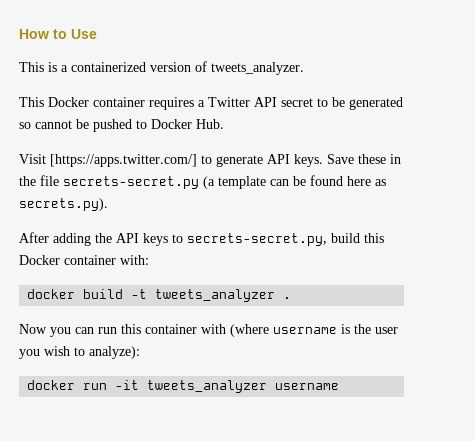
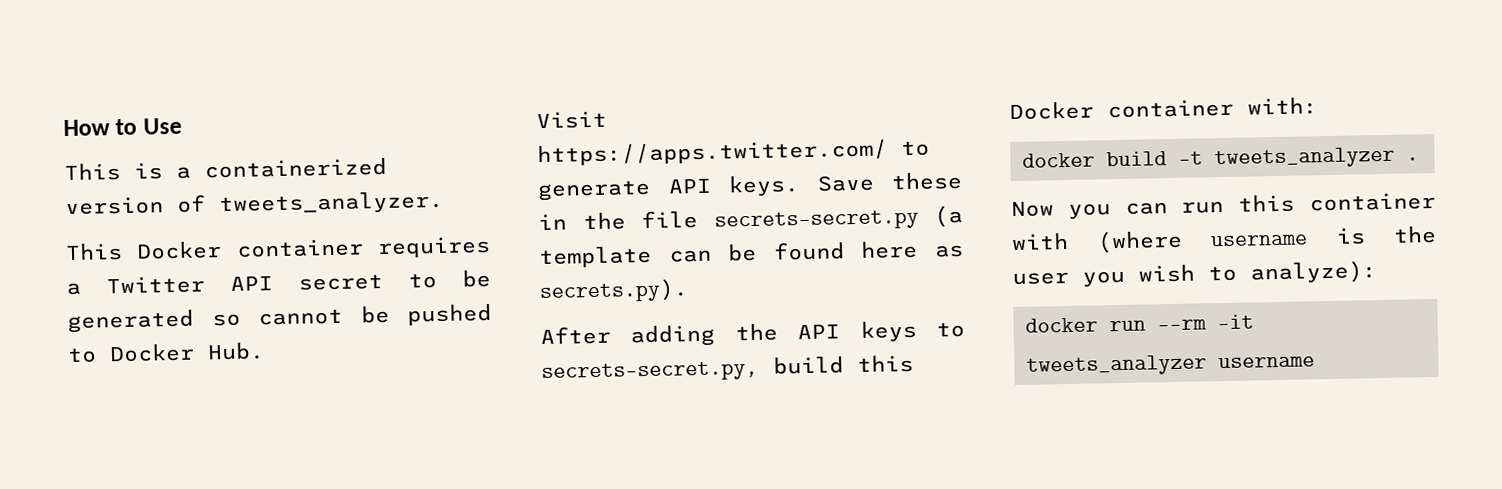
[50,154,197,167] [https://apps.twitter.com/] -> [537,139,888,167] https://apps.twitter.com/
(108, 386) none -> [1157,319,1207,331] --rm

